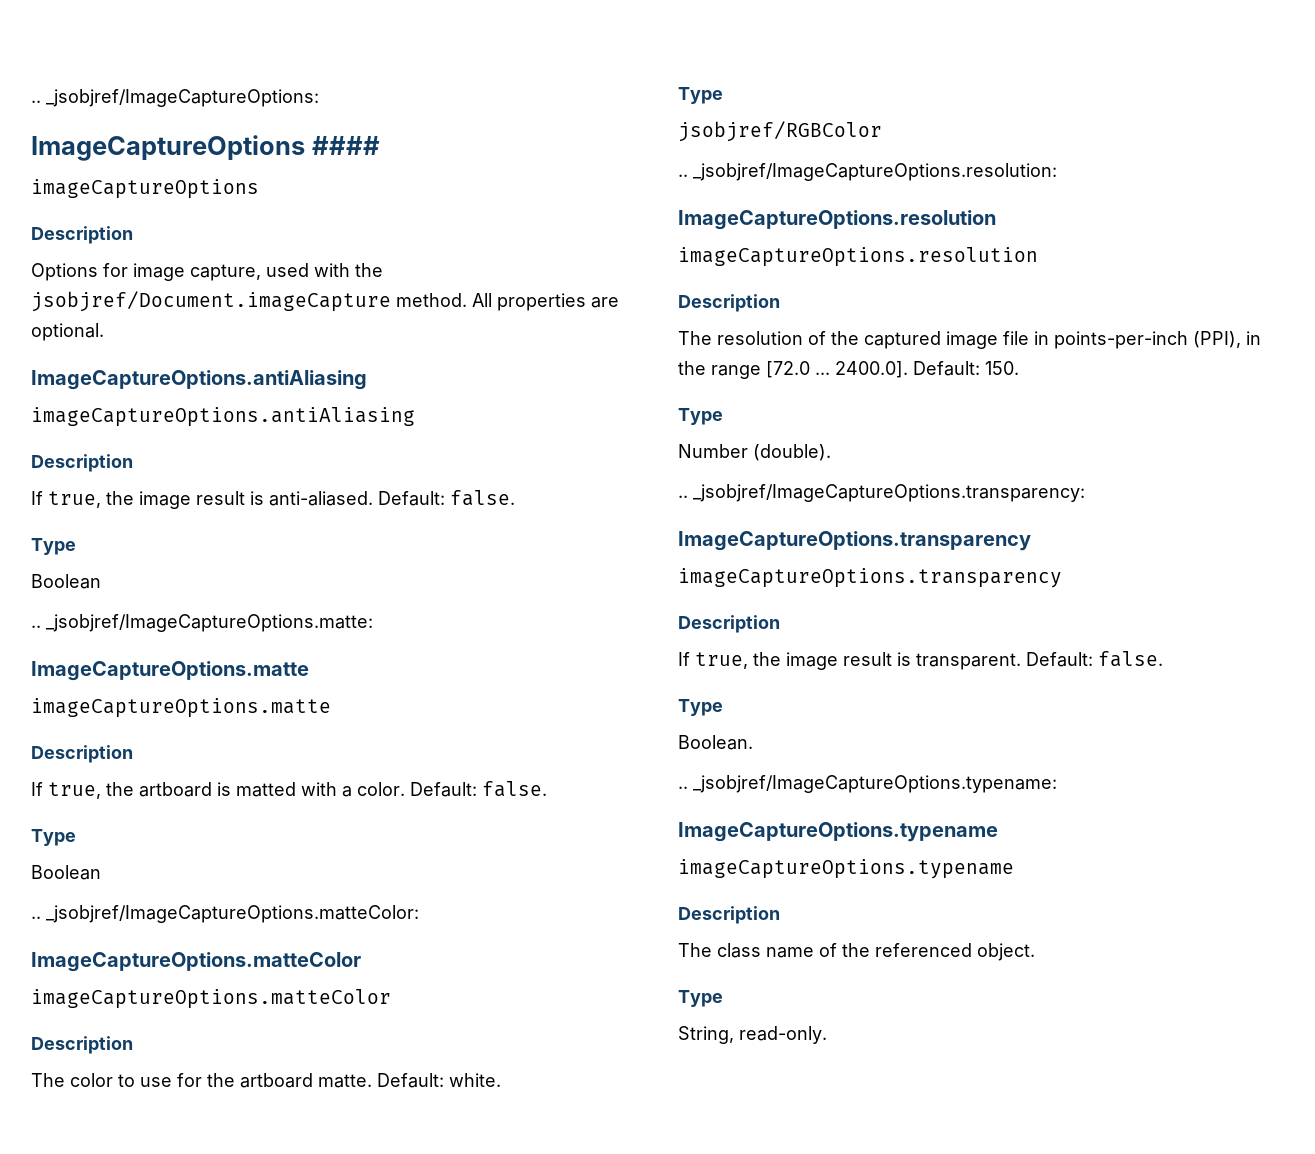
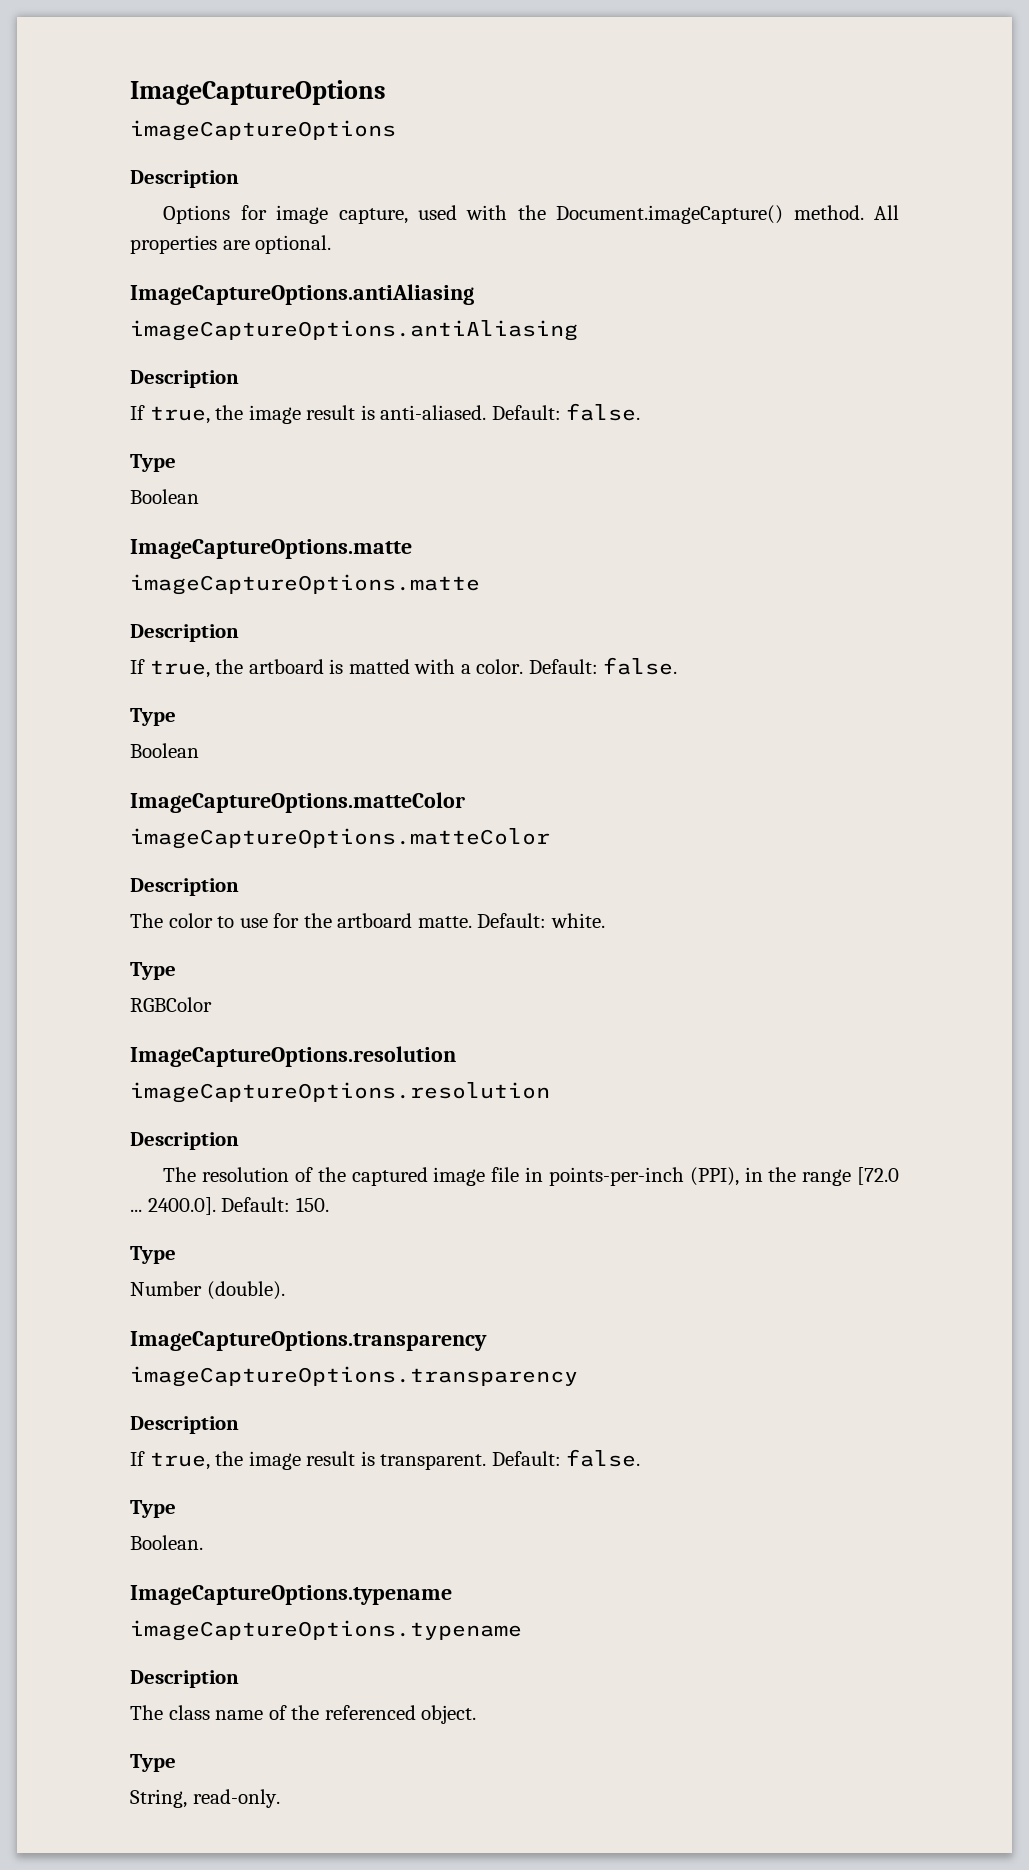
[31,89,319,107] .. _jsobjref/ImageCaptureOptions: // -> (130, 92) none
[311,136,380,155] #### -> (386, 92) none
[31,291,391,312] jsobjref/Document.imageCapture -> [556,205,784,224] Document.imageCapture()
[31,614,373,632] // .. _jsobjref/ImageCaptureOptions.matte: -> (199, 496) none
[31,905,419,923] // .. _jsobjref/ImageCaptureOptions.matteColor: -> (199, 750) none
[678,121,882,142] [678,163,1057,181] jsobjref/RGBColor // .. _jsobjref/ImageCaptureOptions.resolution: -> [130,997,212,1012] RGBColor
[678,484,1085,502] // .. _jsobjref/ImageCaptureOptions.transparency: -> (285, 1290) none
[678,775,1057,793] // .. _jsobjref/ImageCaptureOptions.typename: -> (203, 1542) none

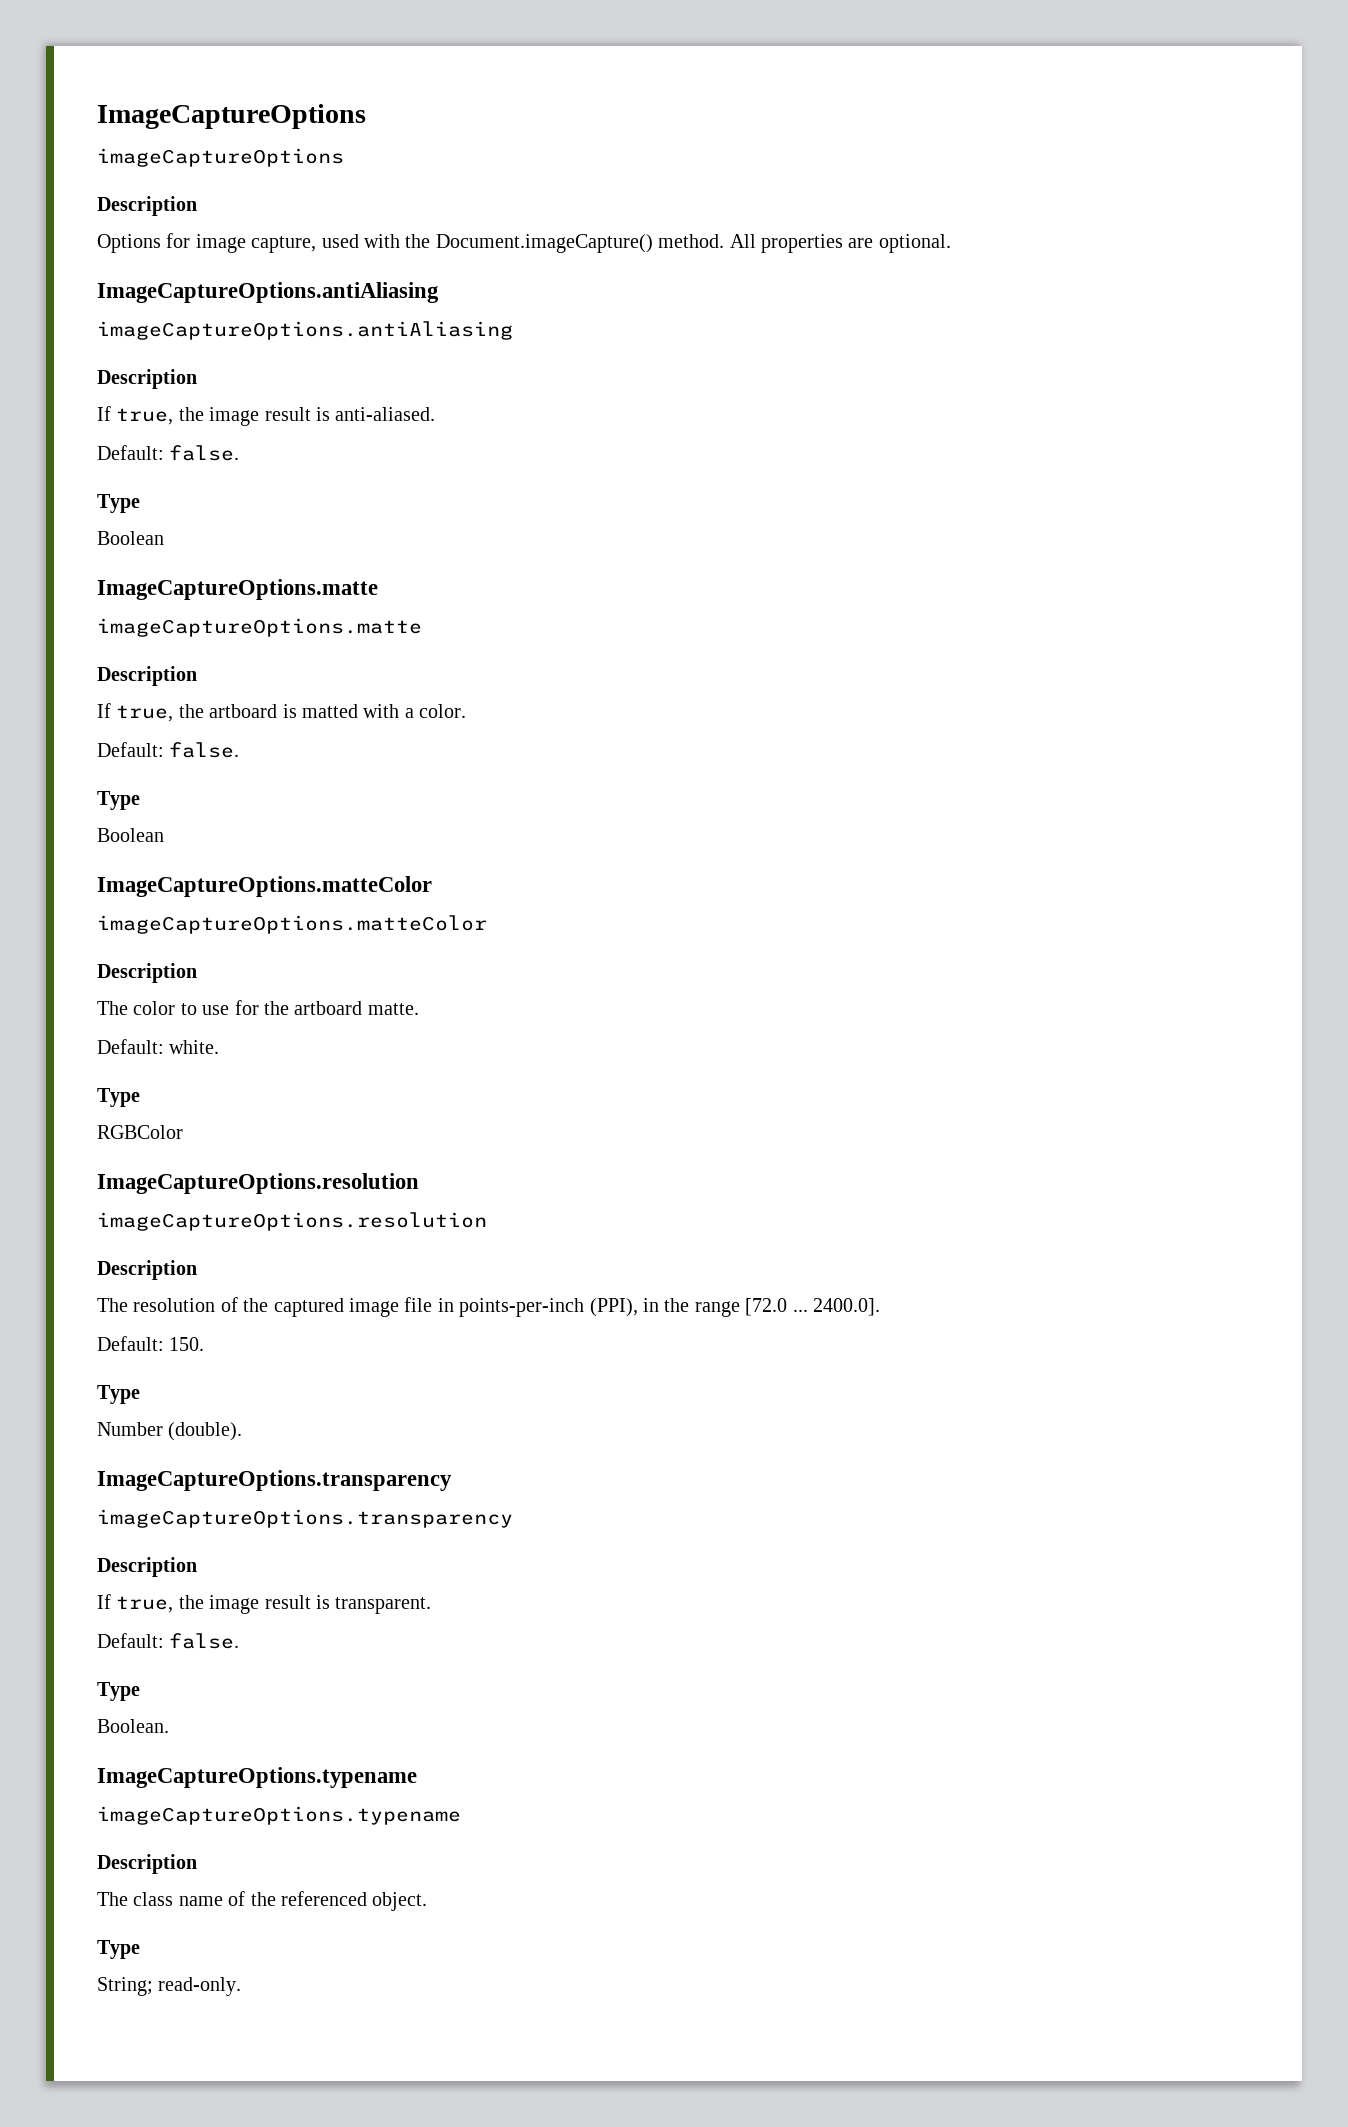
(487, 412) none -> (436, 414) //
(524, 666) none -> (467, 711) //
(472, 922) none -> (419, 1009) //
(216, 1206) none -> (880, 1307) //
(487, 1462) none -> (432, 1605) //
[130,1789,187,1808] String, -> [97,1977,153,1996] String;

